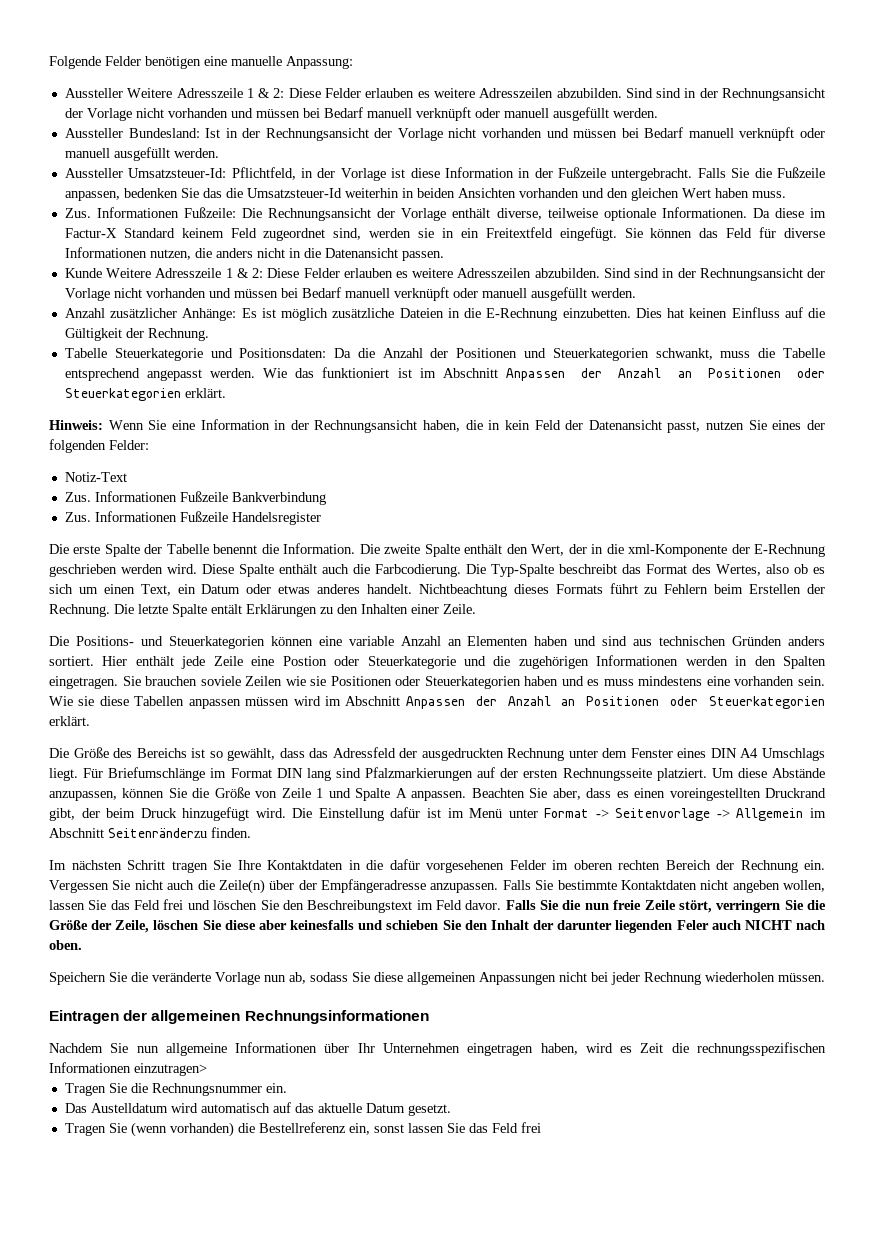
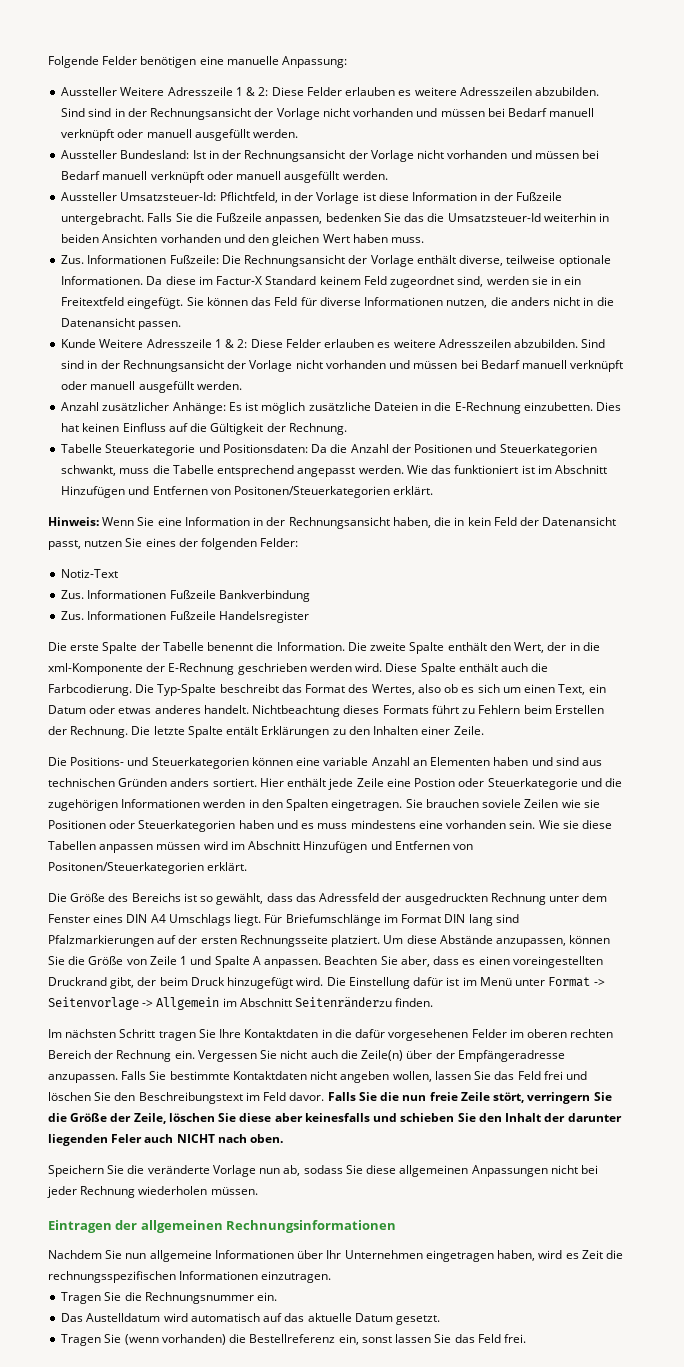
[505,368,826,381] [64,388,181,401] Anpassen der Anzahl an Positionen oder Steuerkategorien -> [61,486,391,498] Hinzufügen und Entfernen von Positonen/Steuerkategorien
[405,696,826,709] Anpassen der Anzahl an Positionen oder Steuerkategorien -> [303,841,474,853] [48,862,204,874] Hinzufügen und Entfernen von Positonen/Steuerkategorien
[134,1063,207,1076] einzutragen> -> [261,1271,332,1283] einzutragen.
[520,1122,541,1133] frei -> [504,1334,527,1343] frei.

